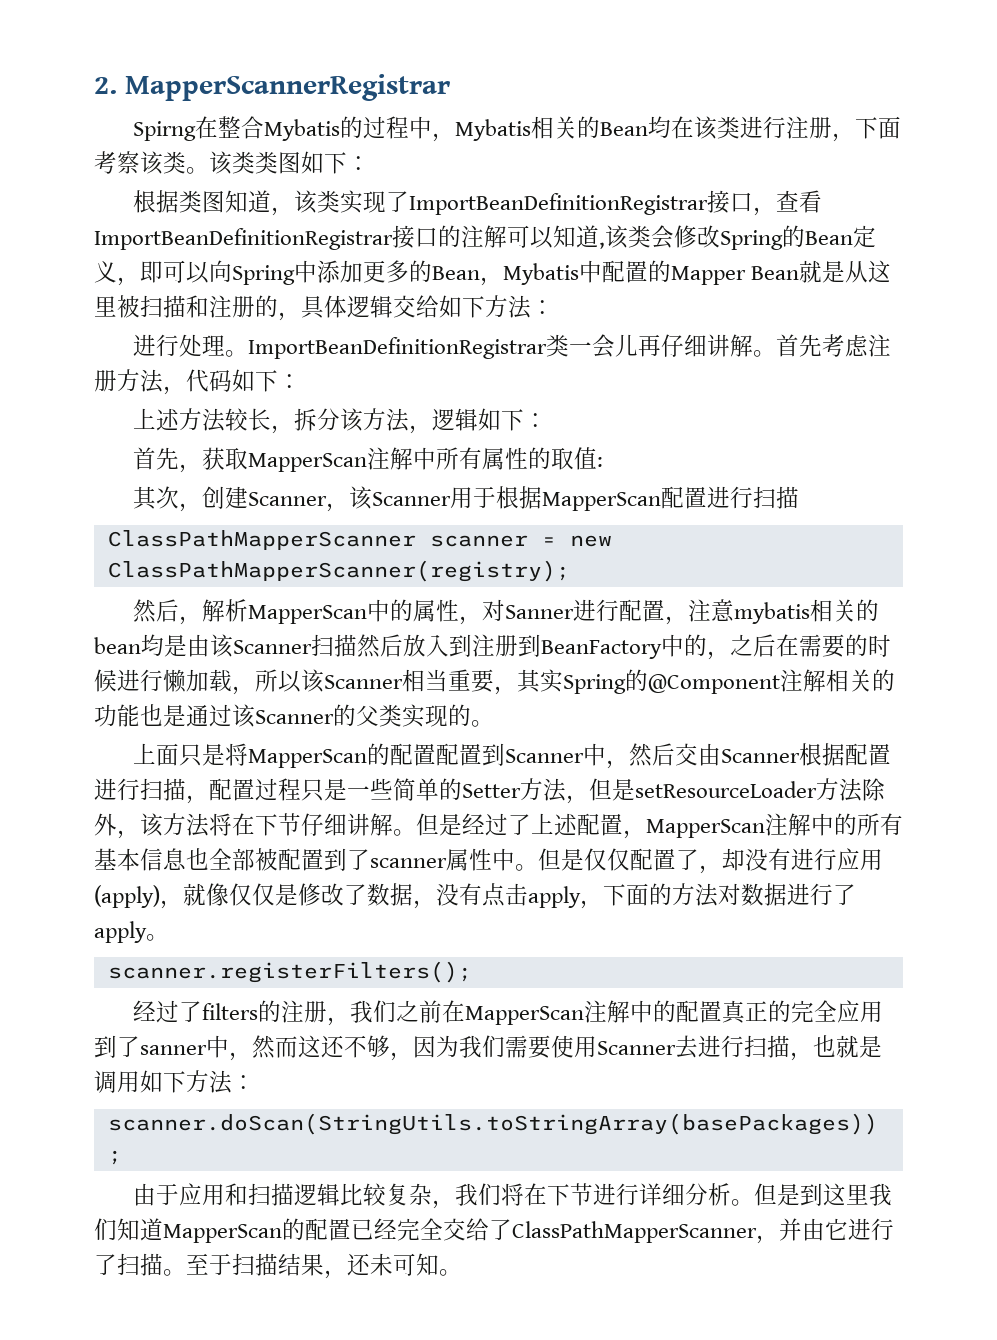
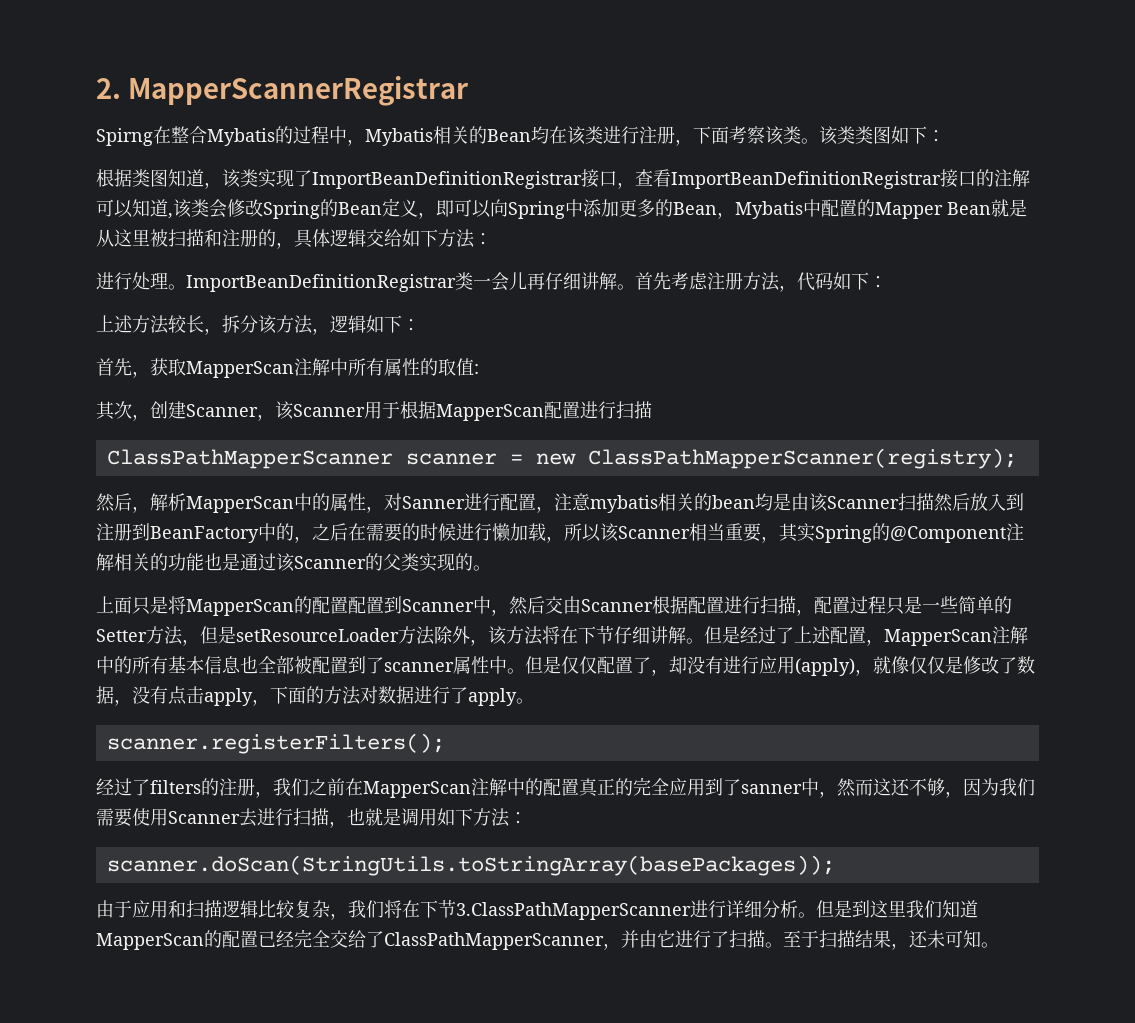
(593, 1194) none -> [456,902,691,920] 3.ClassPathMapperScanner

